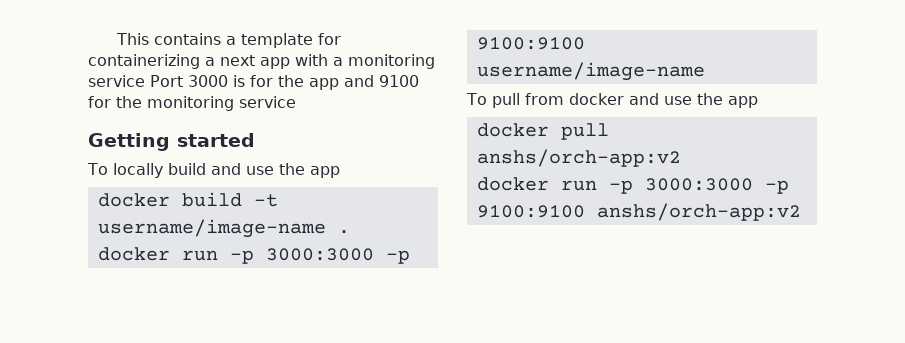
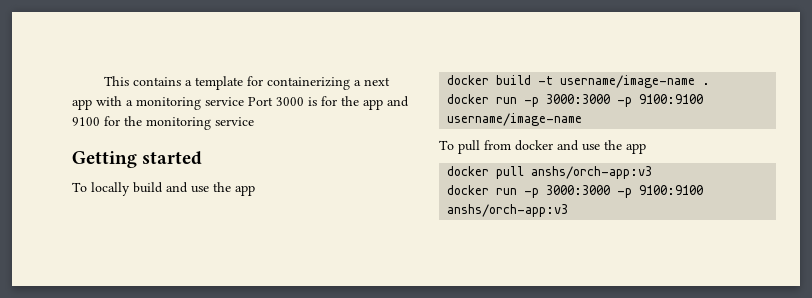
[476,149,681,167] [476,177,789,194] [476,203,801,221] anshs/orch-app:v2 // docker run -p 3000:3000 -p 9100:9100 anshs/orch-app:v2 -> [531,166,653,179] [447,185,704,198] [447,204,569,217] anshs/orch-app:v3 // docker run -p 3000:3000 -p 9100:9100 anshs/orch-app:v3

